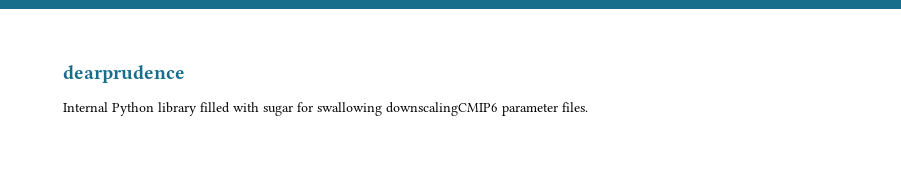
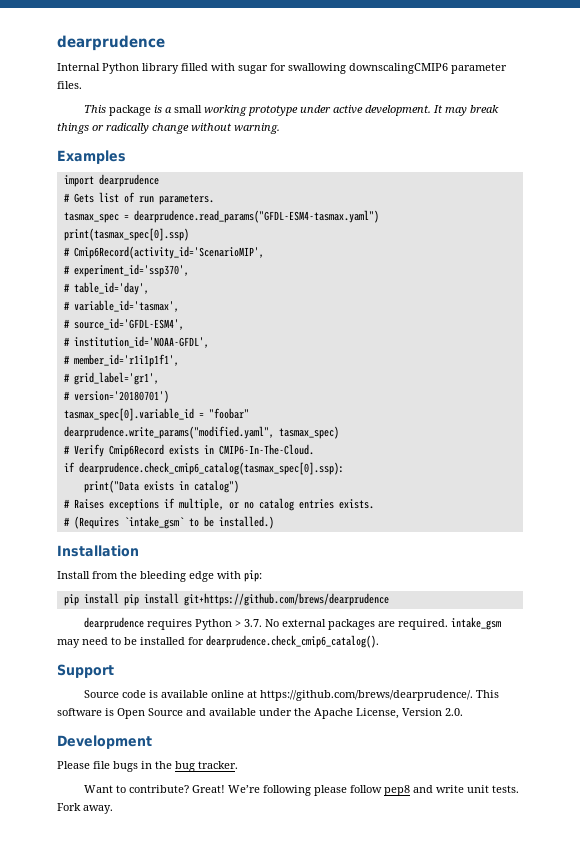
(588, 107) none -> [84,105,500,116] [57,123,280,134] [57,150,126,164] [63,174,159,187] [63,192,214,205] [63,210,379,223] [63,228,189,241] [63,246,264,259] [63,264,189,277] [63,282,149,295] [63,300,179,312] [63,318,184,330] [63,336,209,348] [63,354,179,367] [63,372,159,385] [63,390,169,403] [63,408,249,421] [63,426,339,439] [63,444,314,457] [63,462,344,475] [83,480,239,493] [63,498,374,511] [63,516,274,529] [57,545,139,557] [57,570,262,582] [63,593,389,606] [84,617,502,630] [57,635,379,648] [57,664,114,678] [84,690,500,701] [57,708,463,719] [57,735,152,749] [57,761,238,772] [84,785,520,796] [57,803,113,814] // This package is a small working prototype under active development. It may break things or radically change without warning. // Examples // import dearprudence // # Gets list of run parameters. // tasmax_spec = dearprudence.read_params("GFDL-ESM4-tasmax.yaml") // print(tasmax_spec[0].ssp) // # Cmip6Record(activity_id='ScenarioMIP', // # experiment_id='ssp370', // # table_id='day', // # variable_id='tasmax', // # source_id='GFDL-ESM4', // # institution_id='NOAA-GFDL', // # member_id='r1i1p1f1', // # grid_label='gr1', // # version='20180701') // tasmax_spec[0].variable_id = "foobar" // dearprudence.write_params("modified.yaml", tasmax_spec) // # Verify Cmip6Record exists in CMIP6-In-The-Cloud. // if dearprudence.check_cmip6_catalog(tasmax_spec[0].ssp): // print("Data exists in catalog") // # Raises exceptions if multiple, or no catalog entries exists. // # (Requires `intake_gsm` to be installed.) // Installation // Install from the bleeding edge with pip: // pip install pip install git+https://github.com/brews/dearprudence // dearprudence requires Python > 3.7. No external packages are required. intake_gsm may need to be installed for dearprudence.check_cmip6_catalog(). // Support // Source code is available online at https://github.com/brews/dearprudence/. This software is Open Source and available under the Apache License, Version 2.0. // Development // Please file bugs in the bug tracker. // Want to contribute? Great! We’re following please follow pep8 and write unit tests. Fork away.

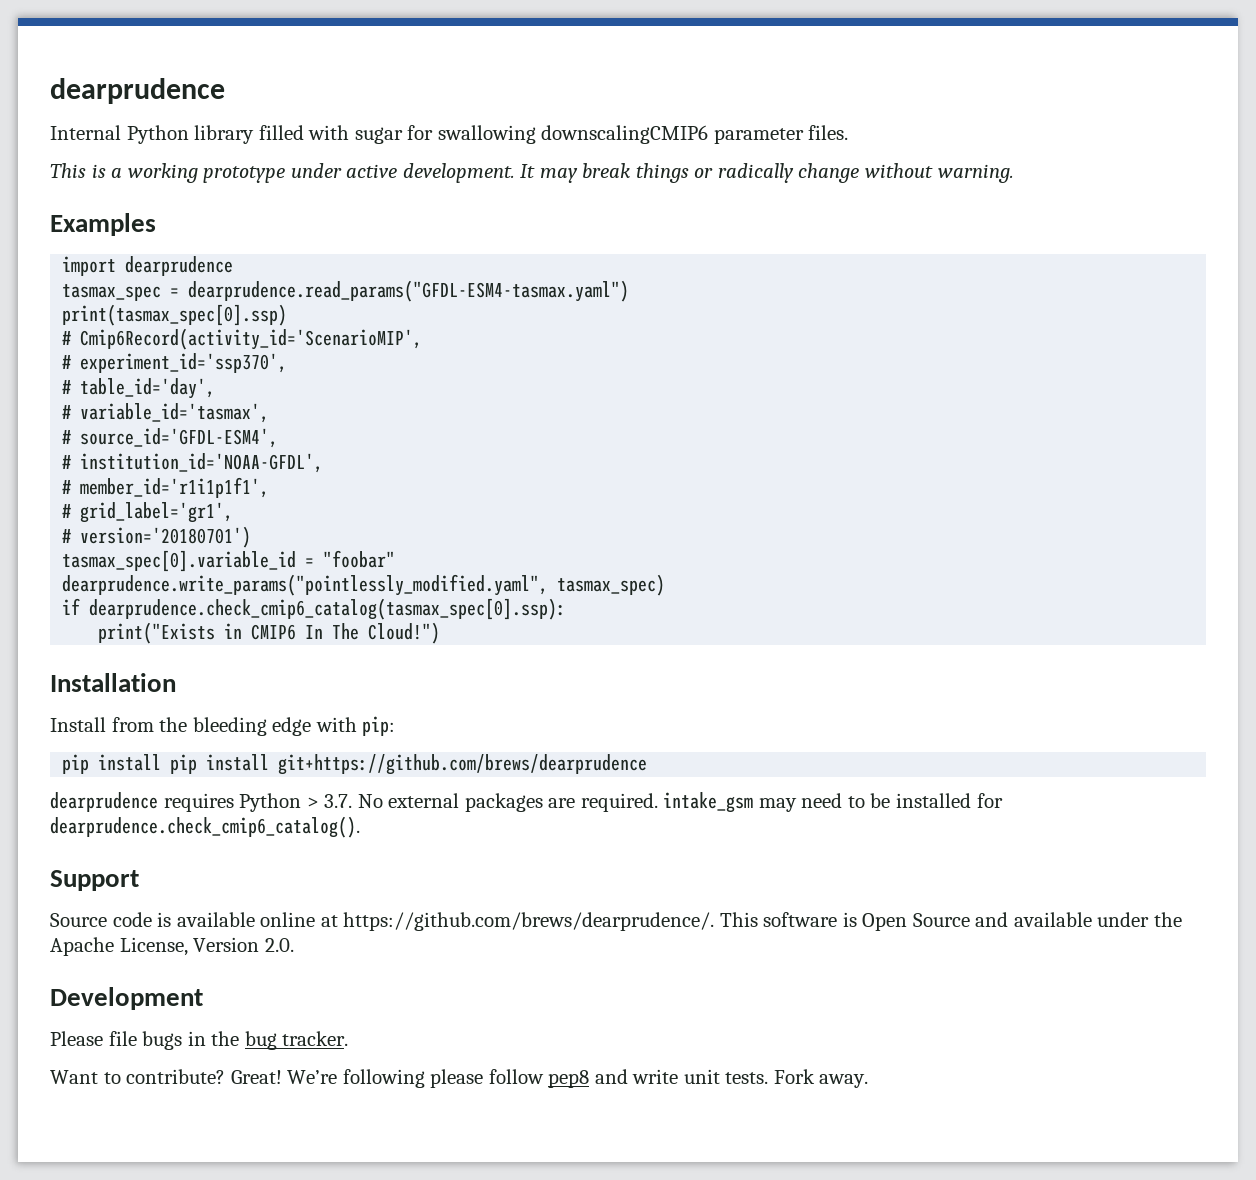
[109,105,152,116] package -> (86, 170) none
[174,105,203,113] small -> (123, 173) none
[63,192,214,205] // # Gets list of run parameters. -> (234, 266) none
[63,426,274,439] dearprudence.write_params("modified.yaml", -> [62,574,549,596] dearprudence.write_params("pointlessly_modified.yaml",
[63,444,314,457] [63,462,344,475] [83,480,239,493] [63,498,374,511] [63,516,274,529] # Verify Cmip6Record exists in CMIP6-In-The-Cloud. // if dearprudence.check_cmip6_catalog(tasmax_spec[0].ssp): // print("Data exists in catalog") // # Raises exceptions if multiple, or no catalog entries exists. // # (Requires `intake_gsm` to be installed.) -> [62,598,567,620] [98,622,441,644] if dearprudence.check_cmip6_catalog(tasmax_spec[0].ssp): // print("Exists in CMIP6 In The Cloud!")

